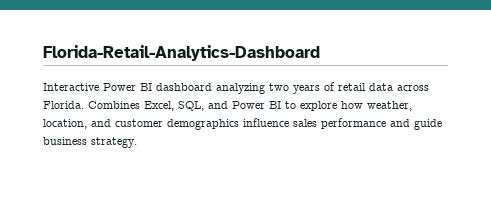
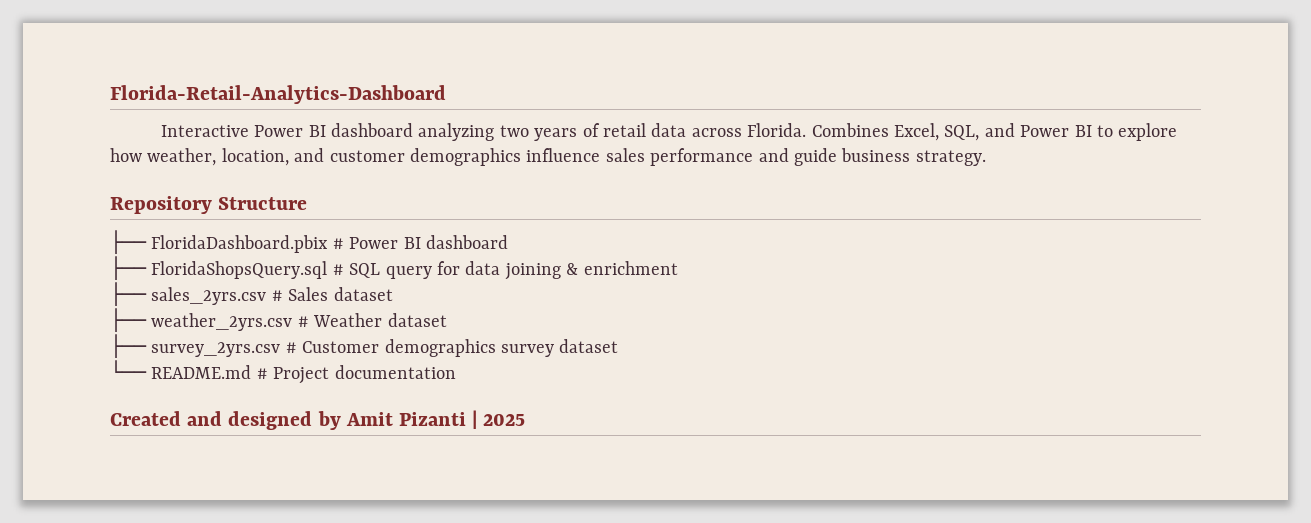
(137, 142) none -> [110,196,308,214] [110,230,508,254] [110,256,678,280] [110,282,393,306] [110,308,447,332] [110,334,619,358] [110,360,456,384] [110,410,526,430] // Repository Structure // ├── FloridaDashboard.pbix # Power BI dashboard // ├── FloridaShopsQuery.sql # SQL query for data joining & enrichment // ├── sales_2yrs.csv # Sales dataset // ├── weather_2yrs.csv # Weather dataset // ├── survey_2yrs.csv # Customer demographics survey dataset // └── README.md # Project documentation // Created and designed by Amit Pizanti | 2025

